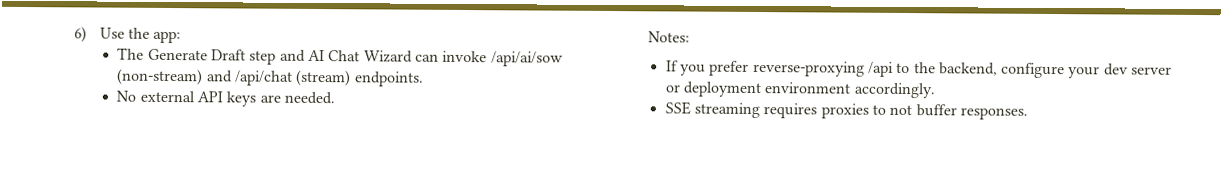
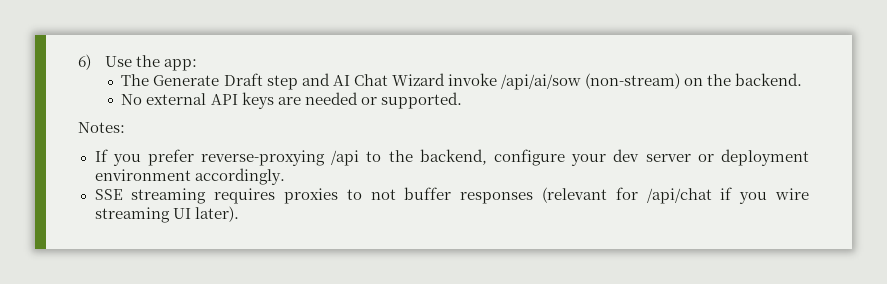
[414,53,439,62] can -> (445, 79) none
[206,69,424,87] and /api/chat (stream) endpoints. -> [683,73,803,86] on the backend.
[283,91,335,105] needed. -> [304,92,462,109] needed or supported.
[959,107,1028,120] responses. -> [460,187,809,204] [94,206,239,223] responses (relevant for /api/chat if you wire streaming UI later).

